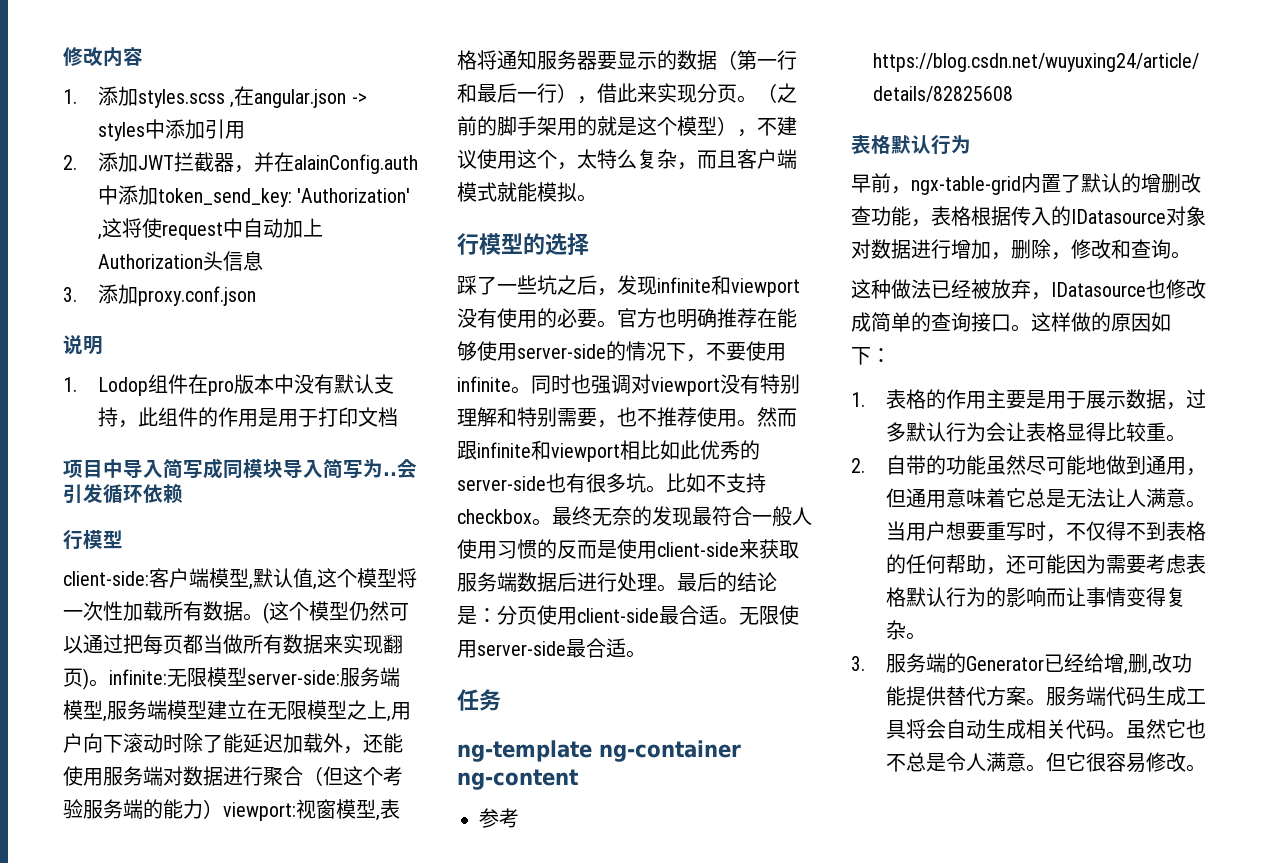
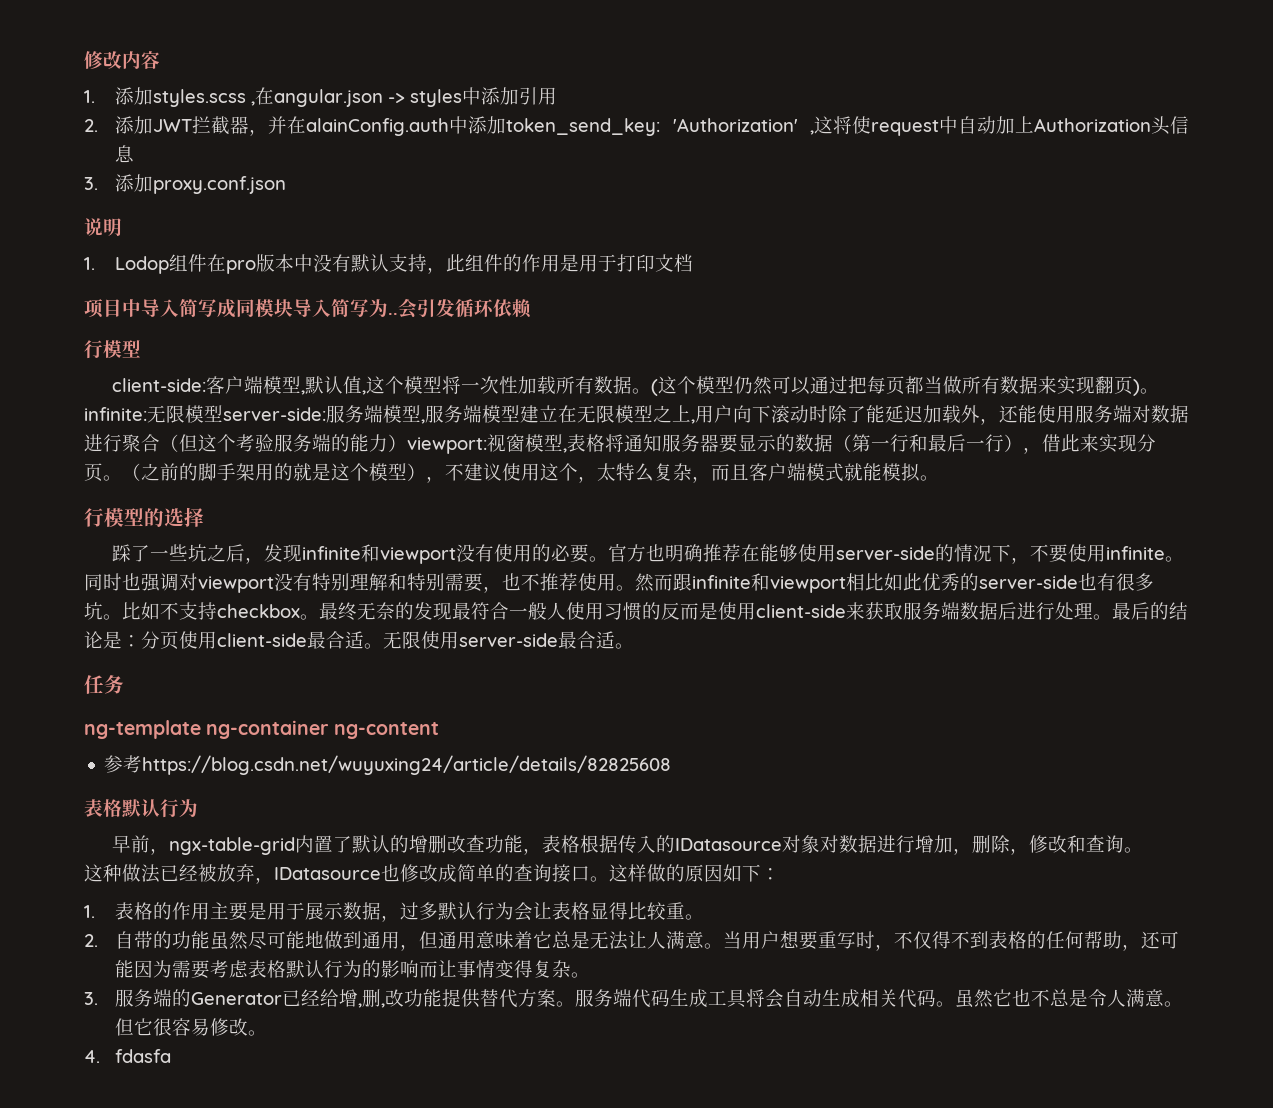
(1207, 768) none -> [84,1049,172,1063] // 4. fdasfa

